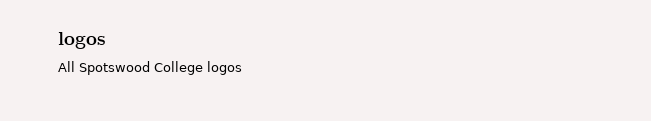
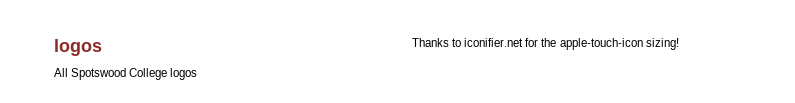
(242, 68) none -> [412,38,679,50] // Thanks to iconifier.net for the apple-touch-icon sizing!

